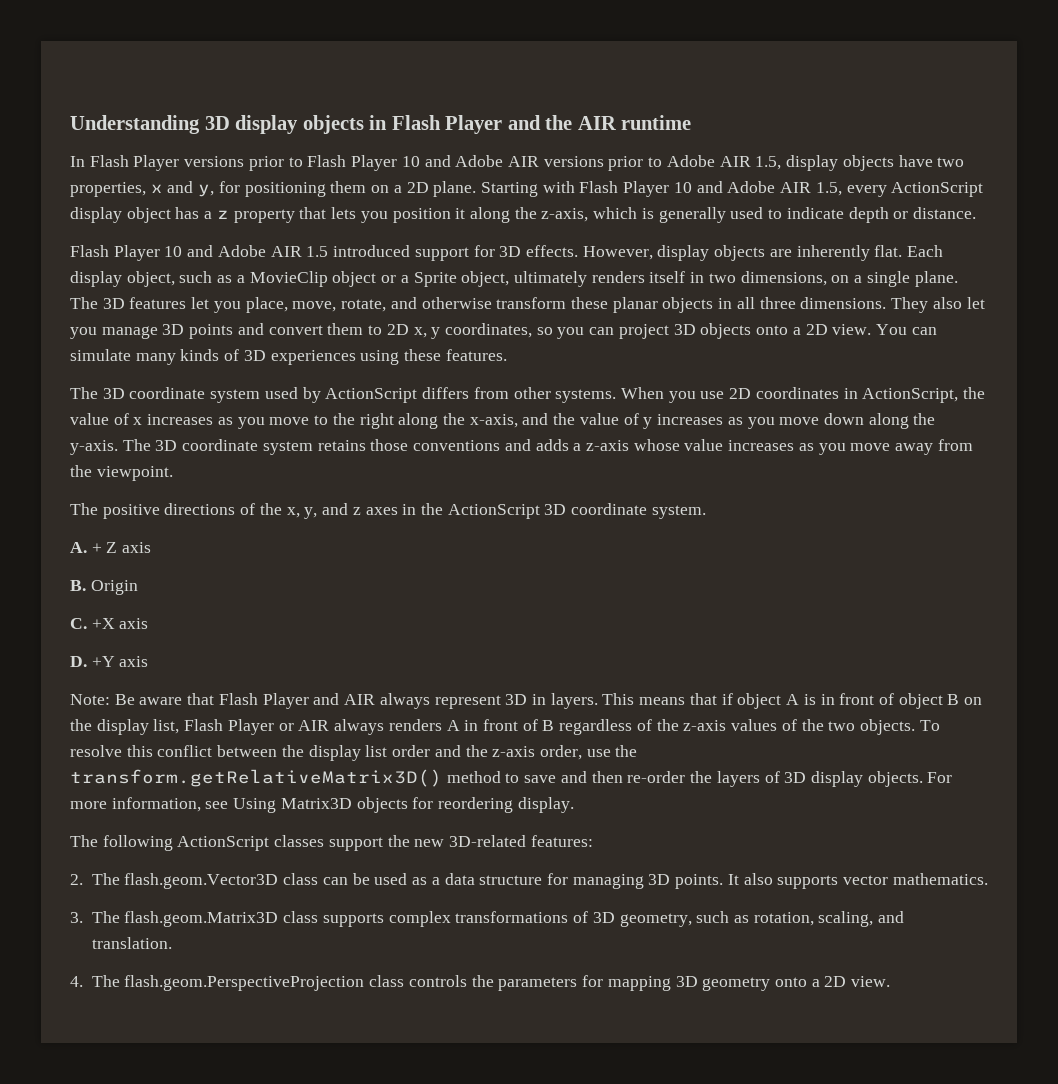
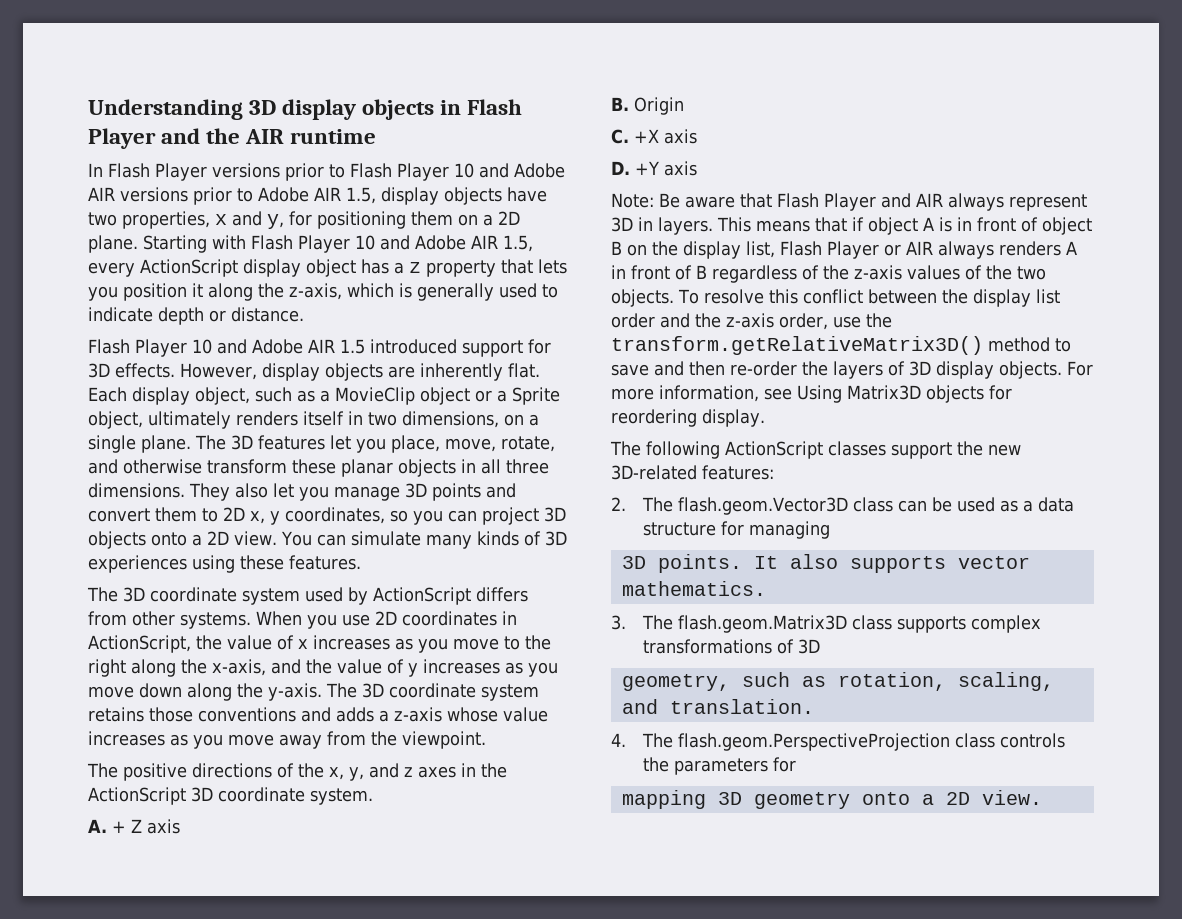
(644, 881) none -> (831, 530) //
(615, 917) none -> (821, 646) //
(604, 981) none -> (797, 764) //

